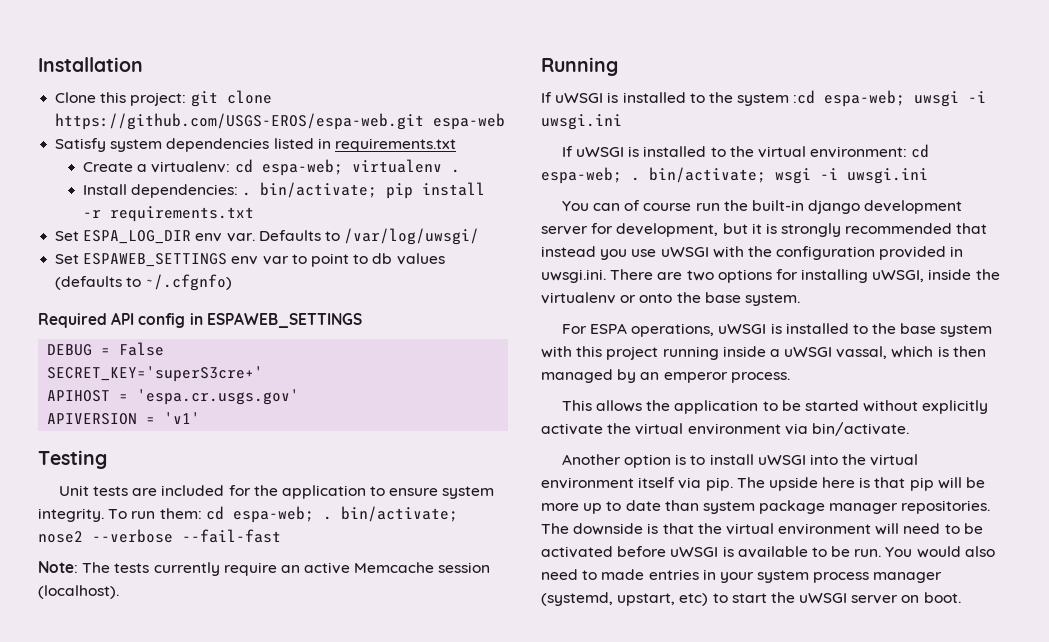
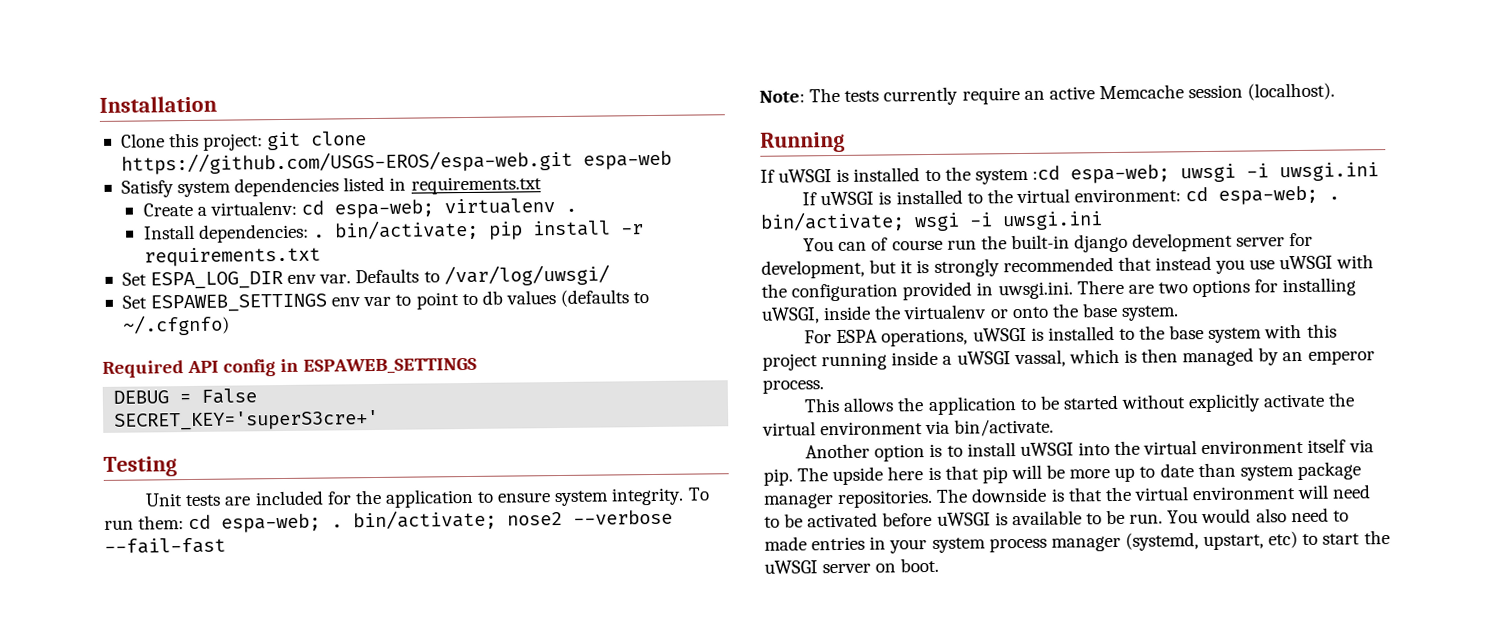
[47,389,300,405] [47,412,201,425] // APIHOST = 'espa.cr.usgs.gov' // APIVERSION = 'v1' -> (380, 420) none

